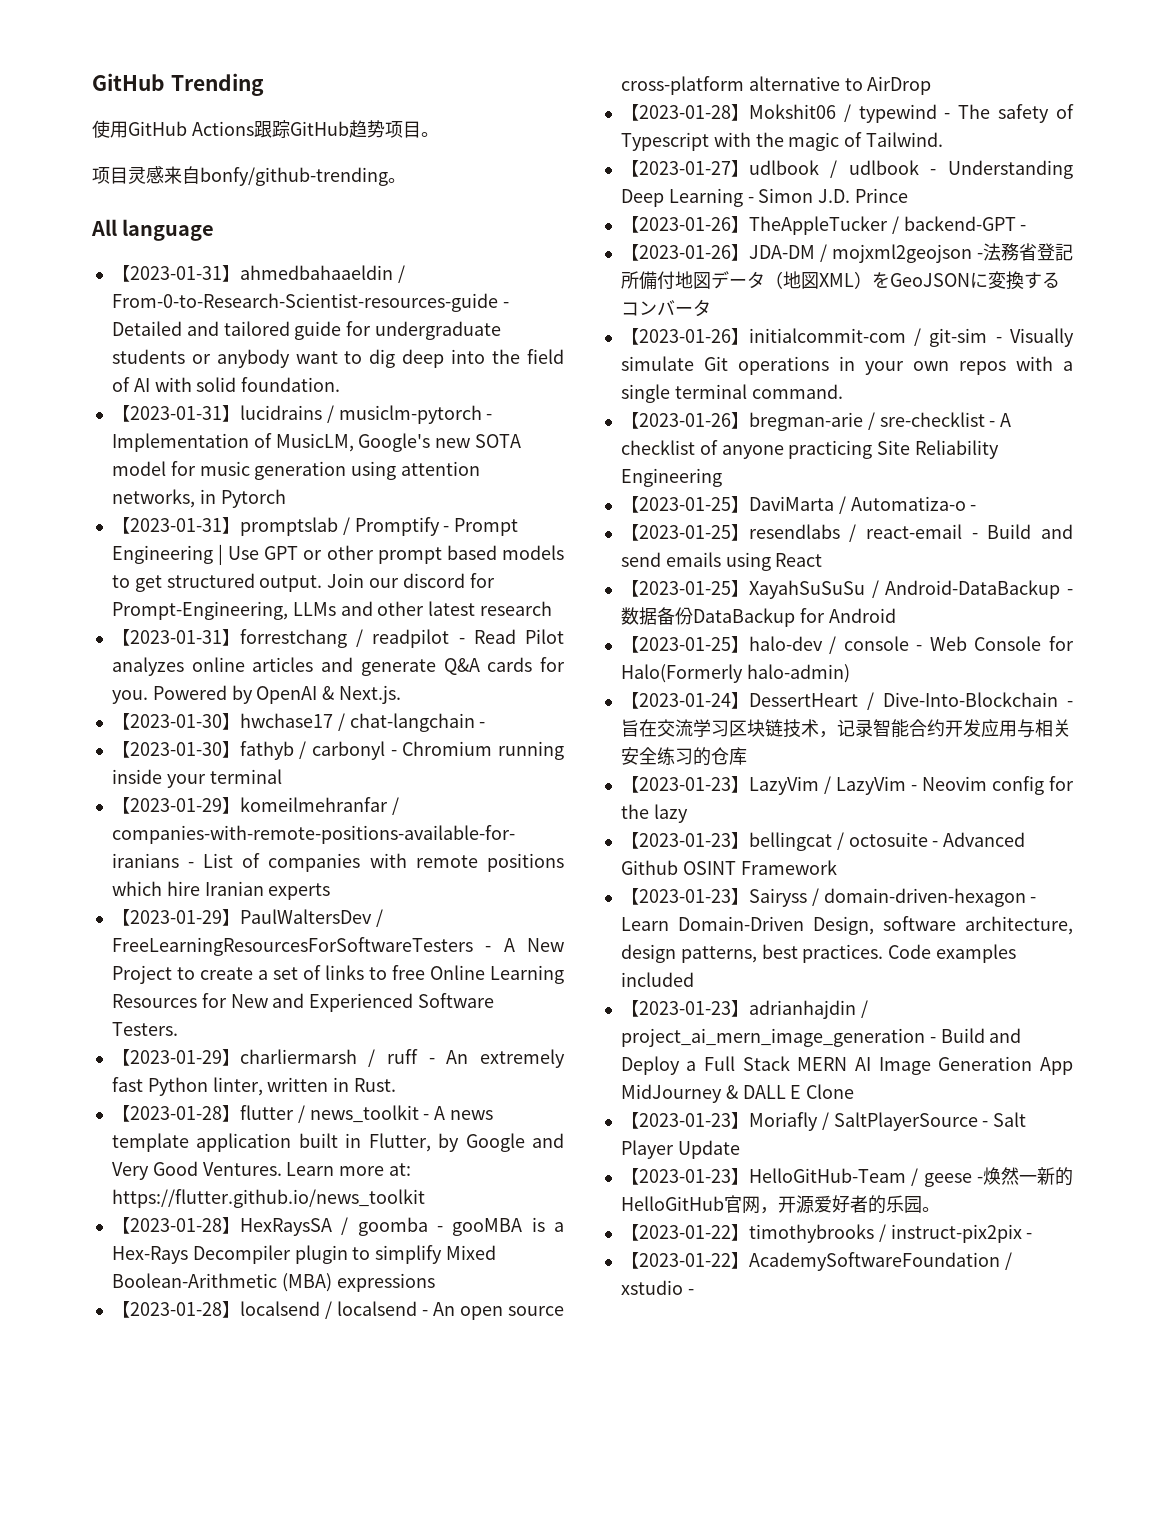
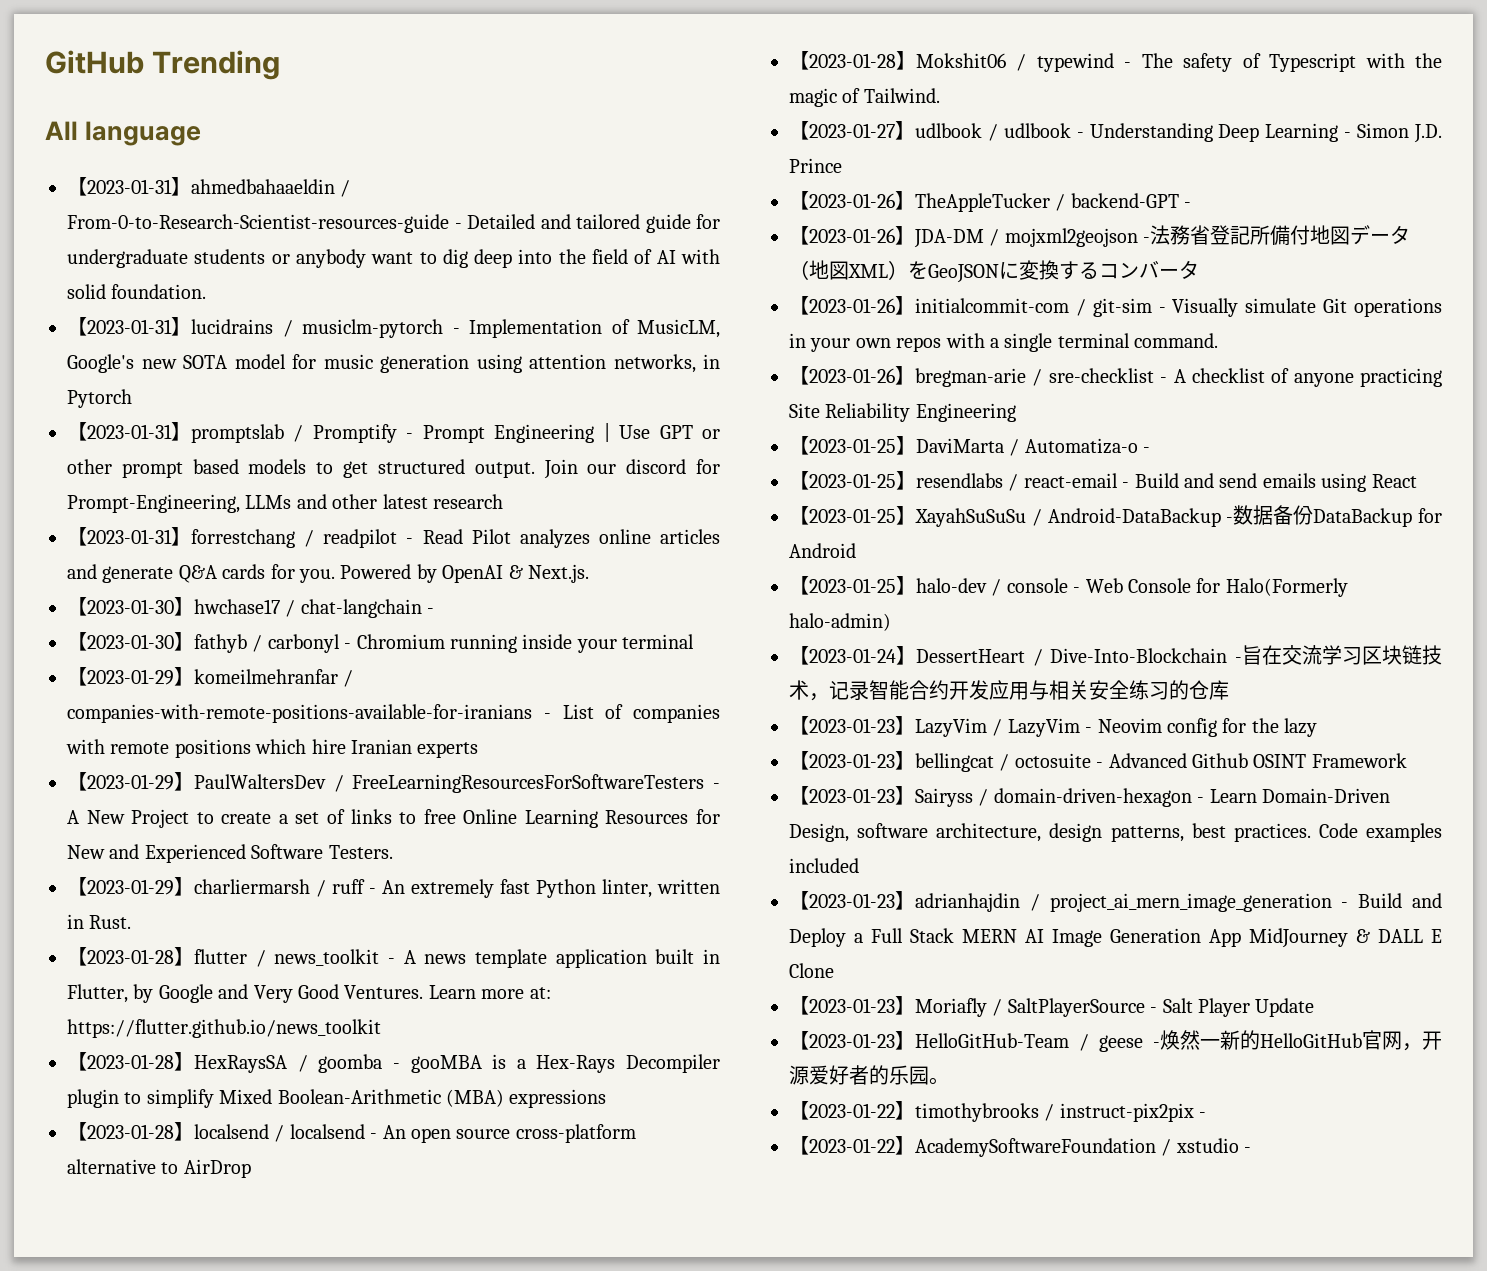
[92,120,439,138] [92,166,406,186] // 使用GitHub Actions跟踪GitHub趋势项目。 // 项目灵感来自bonfy/github-trending。 -> (281, 65) none

